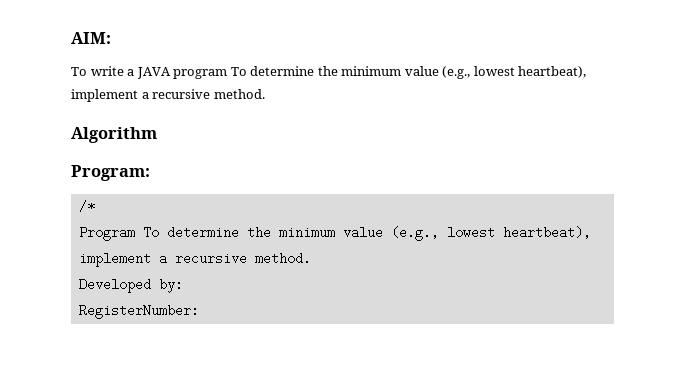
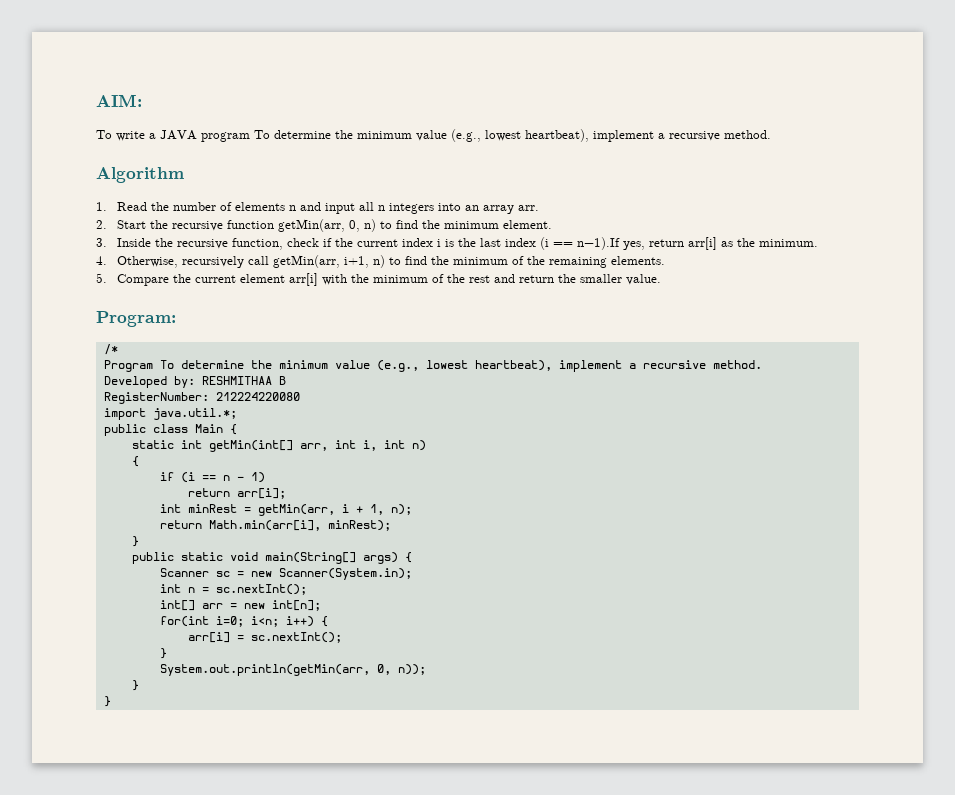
(157, 135) none -> [96,202,540,214] [96,219,553,232] [96,237,819,250] [96,255,666,268] [96,273,662,286] // 1. Read the number of elements n and input all n integers into an array arr. // 2. Start the recursive function getMin(arr, 0, n) to find the minimum element. // 3. Inside the recursive function, check if the current index i is the last index (i == n−1).If yes, return arr[i] as the minimum. // 4. Otherwise, recursively call getMin(arr, i+1, n) to find the minimum of the remaining elements. // 5. Compare the current element arr[i] with the minimum of the rest and return the smaller value.
(183, 285) none -> [201,376,286,385] RESHMITHAA B
(199, 311) none -> [215,392,300,401] [103,408,237,420] [103,424,237,436] [131,440,426,452] [131,456,139,467] [159,472,265,483] [187,488,286,499] [159,504,412,516] [159,520,391,531] [131,536,139,547] [131,552,412,564] [159,568,412,580] [159,584,307,595] [159,600,321,611] [159,616,328,627] [187,632,342,643] [159,648,167,659] [159,664,426,676] [131,680,139,691] [103,696,111,707] 212224220080 // import java.util.*; // public class Main { // static int getMin(int[] arr, int i, int n) // { // if (i == n - 1) // return arr[i]; // int minRest = getMin(arr, i + 1, n); // return Math.min(arr[i], minRest); // } // public static void main(String[] args) { // Scanner sc = new Scanner(System.in); // int n = sc.nextInt(); // int[] arr = new int[n]; // for(int i=0; i<n; i++) { // arr[i] = sc.nextInt(); // } // System.out.println(getMin(arr, 0, n)); // } // }

